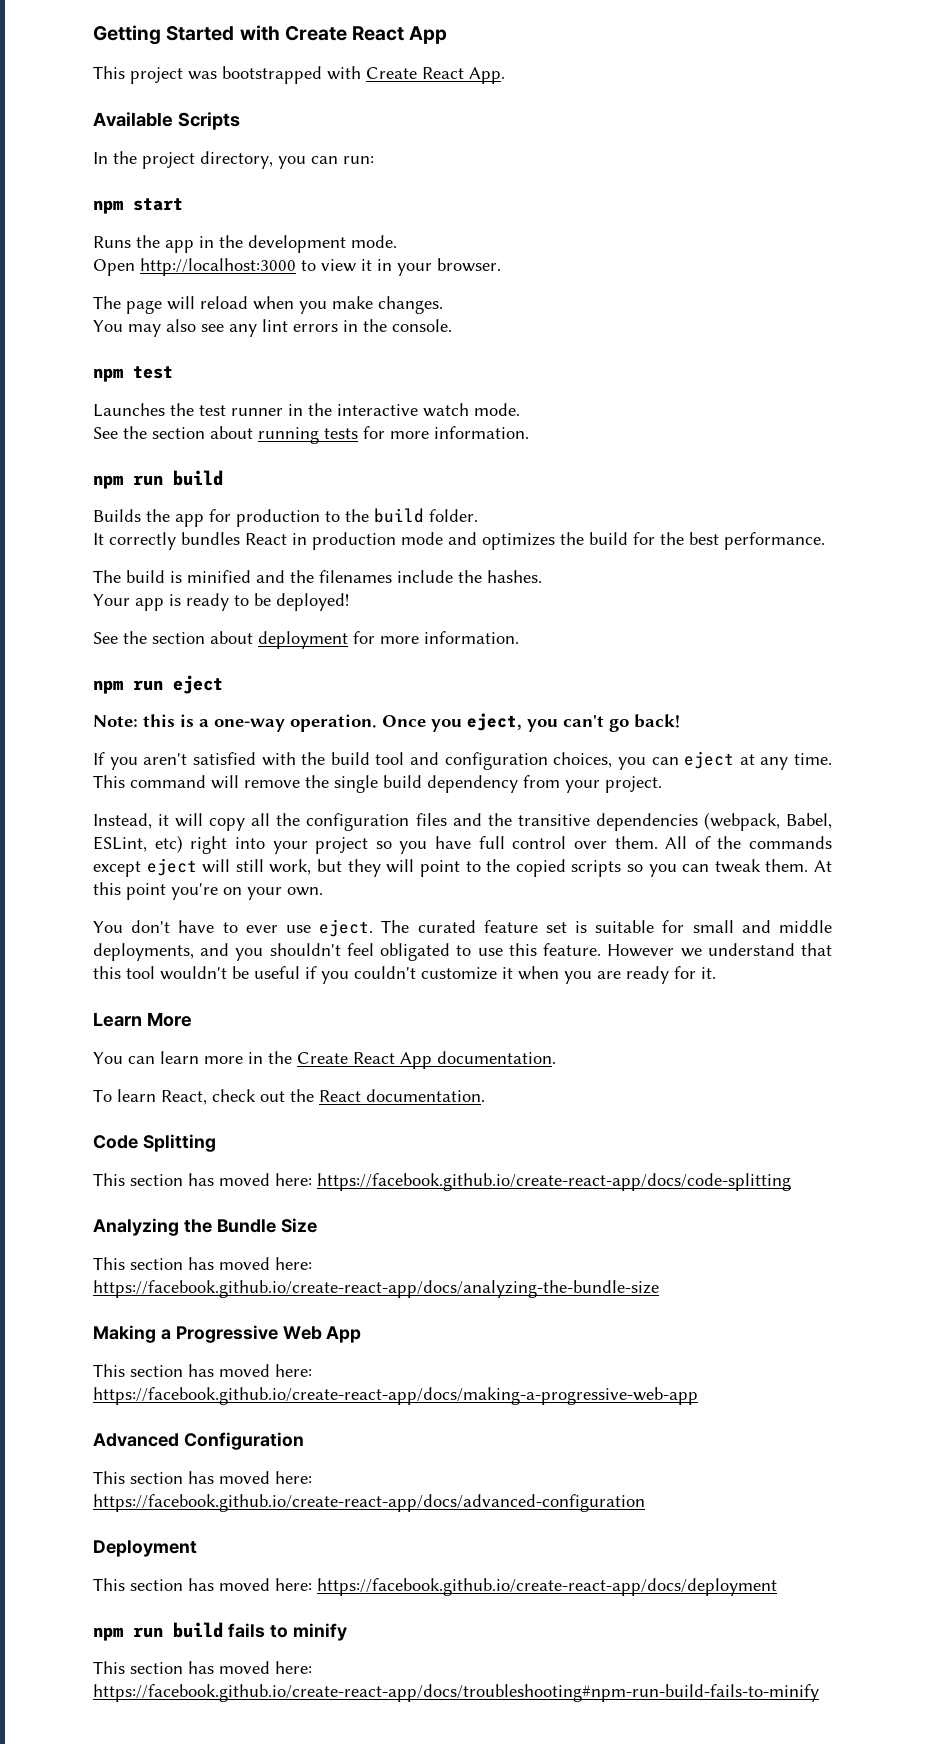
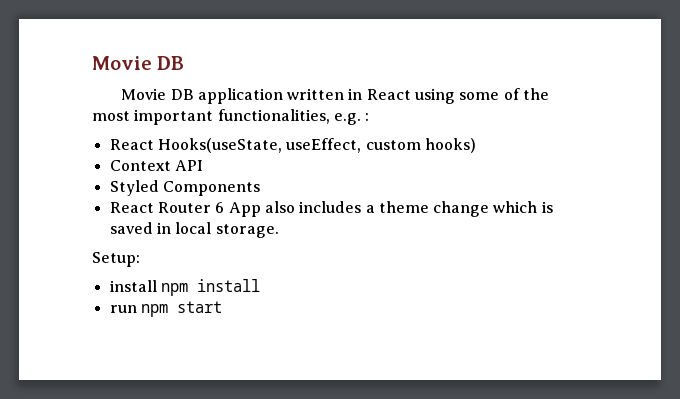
[93,25,448,45] [93,66,505,84] [93,112,240,130] [93,151,374,169] [93,198,183,214] [93,235,397,253] [93,258,501,276] [93,296,443,314] [93,319,452,337] [93,366,173,382] [93,403,520,417] [93,426,529,444] [93,470,223,489] [93,508,478,527] [93,532,825,550] [93,570,542,583] [93,593,349,611] [93,631,519,649] [93,675,223,694] [93,713,680,732] [93,751,832,770] [93,775,662,793] [93,812,833,831] [93,835,832,854] [93,858,832,877] [93,882,323,900] [93,919,832,937] [93,943,833,961] [93,966,716,984] [93,1012,192,1027] [93,1051,556,1069] [93,1089,485,1105] [93,1134,216,1152] [93,1173,791,1191] [93,1218,317,1236] [93,1257,312,1270] [93,1280,659,1298] [93,1325,362,1343] [93,1364,312,1377] [93,1387,698,1405] [93,1432,304,1450] [93,1471,312,1484] [93,1494,645,1512] [93,1540,197,1557] [93,1578,777,1596] [93,1622,347,1641] [93,1661,312,1674] [93,1684,819,1702] Getting Started with Create React App // This project was bootstrapped with Create React App. // Available Scripts // In the project directory, you can run: // npm start // Runs the app in the development mode. // Open http://localhost:3000 to view it in your browser. // The page will reload when you make changes. // You may also see any lint errors in the console. // npm test // Launches the test runner in the interactive watch mode. // See the section about running tests for more information. // npm run build // Builds the app for production to the build folder. // It correctly bundles React in production mode and optimizes the build for the best performance. // The build is minified and the filenames include the hashes. // Your app is ready to be deployed! // See the section about deployment for more information. // npm run eject // Note: this is a one-way operation. Once you eject, you can't go back! // If you aren't satisfied with the build tool and configuration choices, you can eject at any time. This command will remove the single build dependency from your project. // Instead, it will copy all the configuration files and the transitive dependencies (webpack, Babel, ESLint, etc) right into your project so you have full control over them. All of the commands except eject will still work, but they will point to the copied scripts so you can tweak them. At this point you're on your own. // You don't have to ever use eject. The curated feature set is suitable for small and middle deployments, and you shouldn't feel obligated to use this feature. However we understand that this tool wouldn't be useful if you couldn't customize it when you are ready for it. // Learn More // You can learn more in the Create React App documentation. // To learn React, check out the React documentation. // Code Splitting // This section has moved here: https://facebook.github.io/create-react-app/docs/code-splitting // Analyzing the Bundle Size // This section has moved here: https://facebook.github.io/create-react-app/docs/analyzing-the-bundle-size // Making a Progressive Web App // This section has moved here: https://facebook.github.io/create-react-app/docs/making-a-progressive-web-app // Advanced Configuration // This section has moved here: https://facebook.github.io/create-react-app/docs/advanced-configuration // Deployment // This section has moved here: https://facebook.github.io/create-react-app/docs/deployment // npm run build fails to minify // This section has moved here: https://facebook.github.io/create-react-app/docs/troubleshooting#npm-run-build-fails-to-minify -> [92,56,185,70] [121,88,550,104] [92,109,370,125] [109,138,476,153] [109,160,203,171] [109,180,260,196] [109,201,553,217] [109,222,279,238] [92,252,140,267] [109,279,260,296] [109,301,222,317] Movie DB // Movie DB application written in React using some of the most important functionalities, e.g. : // React Hooks(useState, useEffect, custom hooks) // Context API // Styled Components // React Router 6 App also includes a theme change which is saved in local storage. // Setup: // install npm install // run npm start

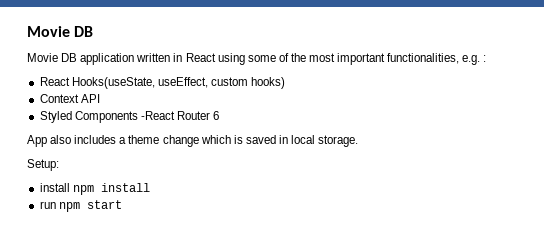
[109,202,154,213] // React -> [140,111,175,120] -React
(225, 207) none -> (220, 115) //

